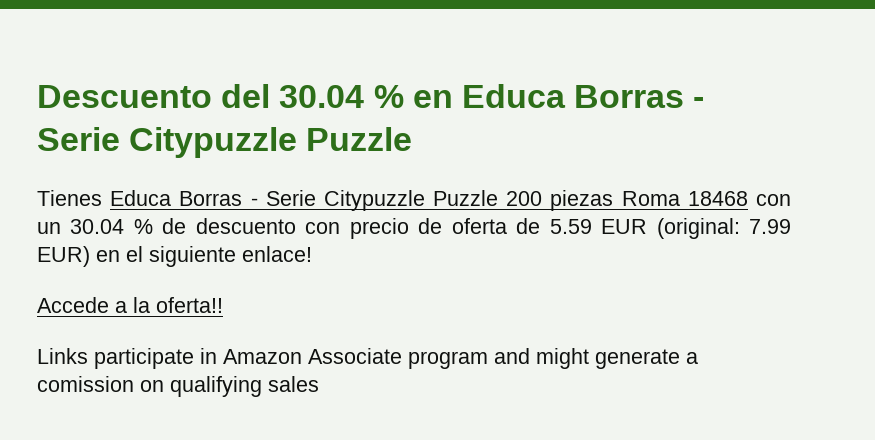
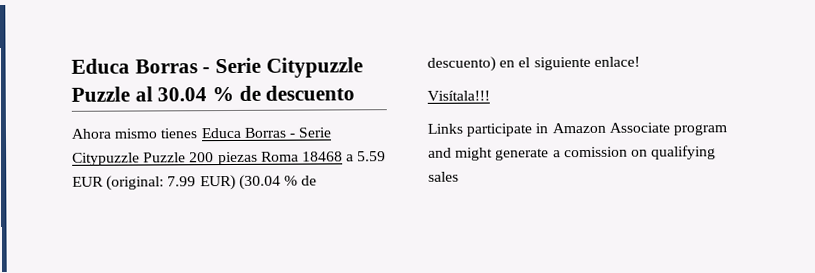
[37,84,705,108] [37,127,413,158] [37,190,102,206] Descuento del 30.04 % en Educa Borras - Serie Citypuzzle Puzzle // Tienes -> [71,57,363,78] [71,85,356,102] [71,128,199,139] Educa Borras - Serie Citypuzzle Puzzle al 30.04 % de descuento // Ahora mismo tienes
[755,194,791,206] [37,218,541,239] con un 30.04 % de descuento con precio de oferta de -> [346,154,355,162] a
(90, 256) none -> [238,174,318,190] [427,56,496,72] (30.04 % de descuento)
[37,297,223,313] Accede a la oferta!! -> [427,90,490,101] Visítala!!!

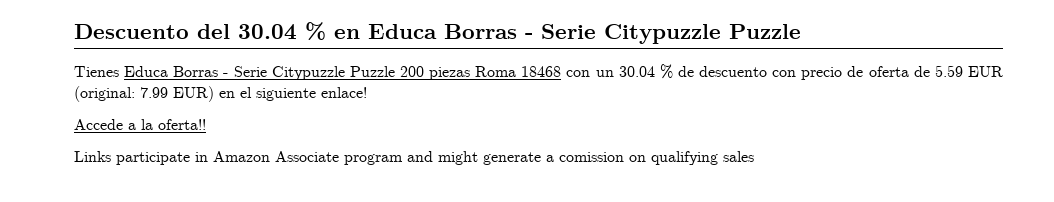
[71,57,363,78] [71,85,356,102] [71,128,199,139] Educa Borras - Serie Citypuzzle Puzzle al 30.04 % de descuento // Ahora mismo tienes -> [74,22,801,44] [74,66,119,77] Descuento del 30.04 % en Educa Borras - Serie Citypuzzle Puzzle // Tienes
[346,154,355,162] a -> [566,64,930,80] con un 30.04 % de descuento con precio de oferta de
[238,174,318,190] [427,56,496,72] (30.04 % de descuento) -> (214, 94) none
[427,90,490,101] Visítala!!! -> [74,119,206,130] Accede a la oferta!!

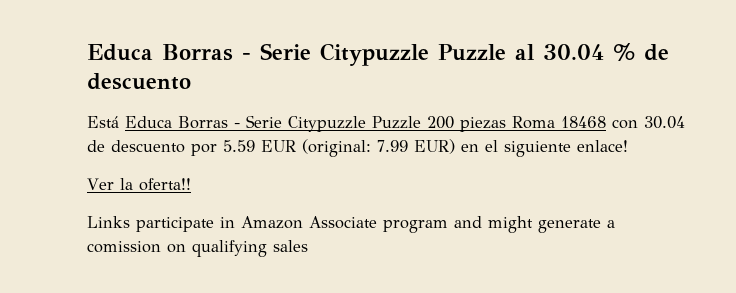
[74,22,801,44] [74,66,119,77] Descuento del 30.04 % en Educa Borras - Serie Citypuzzle Puzzle // Tienes -> [87,42,669,66] [87,73,191,90] [87,116,119,128] Educa Borras - Serie Citypuzzle Puzzle al 30.04 % de descuento // Está
[595,64,930,80] un 30.04 % de descuento con precio de oferta de -> [644,116,685,129] [87,140,217,156] 30.04 de descuento por
[74,119,136,130] Accede a -> [87,178,114,190] Ver

